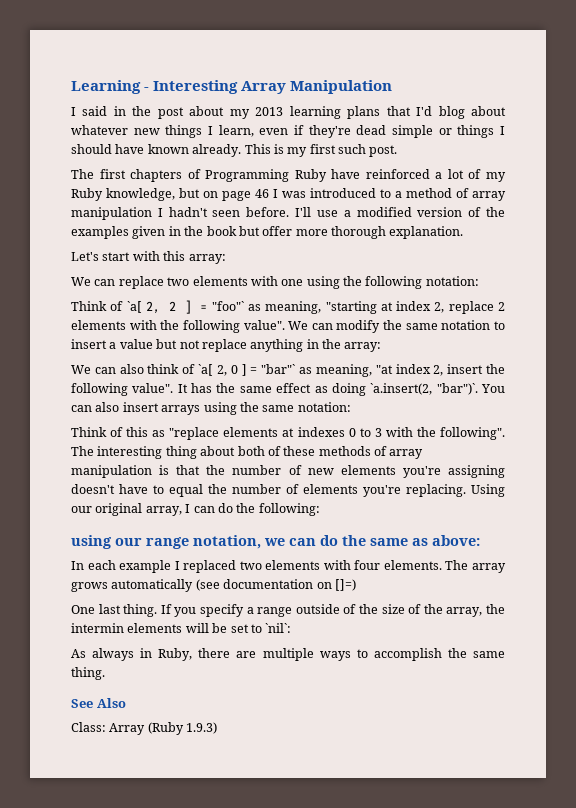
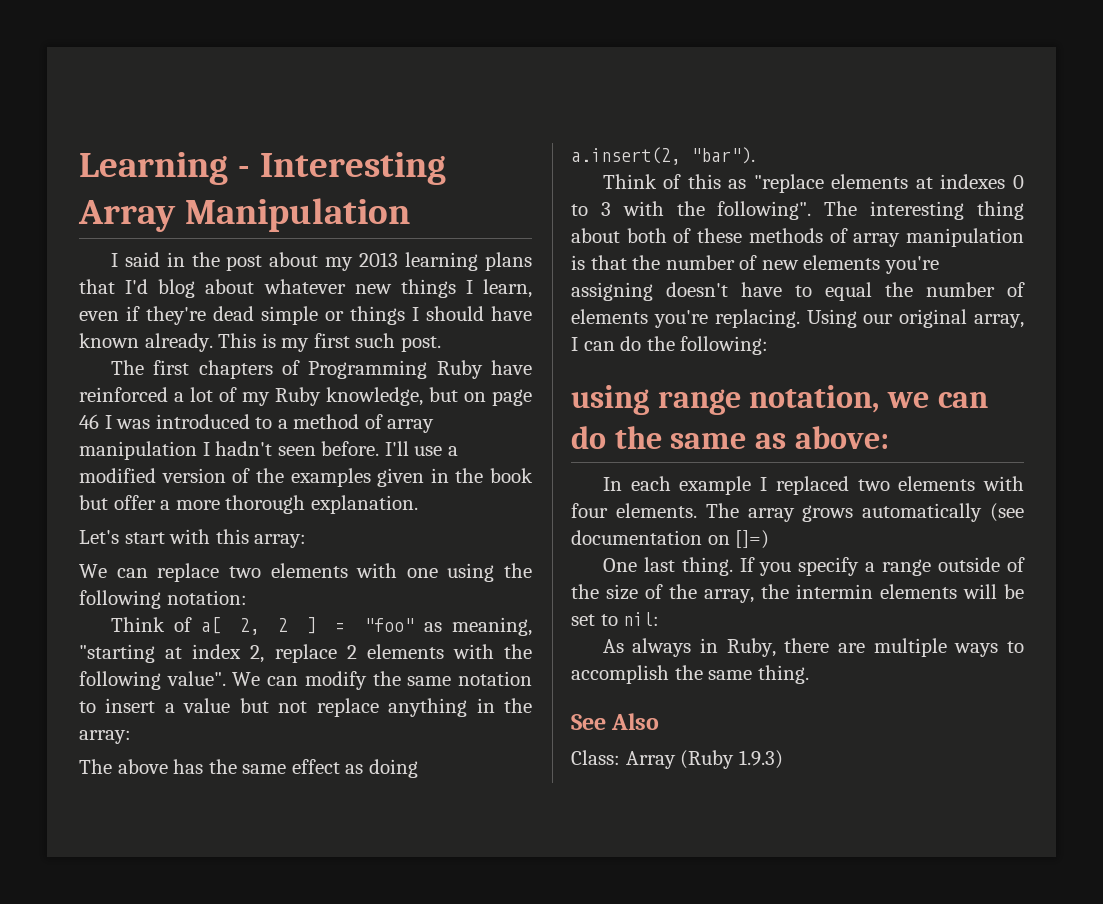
(293, 231) none -> [160,500,171,510] a
[126,301,142,313] `a[ -> [201,617,222,634] a[
[211,301,244,311] "foo"` -> [363,618,414,632] "foo"
[71,364,505,377] [71,383,188,396] We can also think of `a[ 2, 0 ] = "bar"` as meaning, "at index 2, insert the following value". It -> [79,759,168,774] The above
[370,383,506,395] [71,402,351,415] `a.insert(2, "bar")`. You can also insert arrays using the same notation: -> [571,147,755,165] a.insert(2, "bar").
[115,538,142,546] our -> (649, 400) none
[265,623,292,633] `nil`: -> [623,612,660,626] nil:

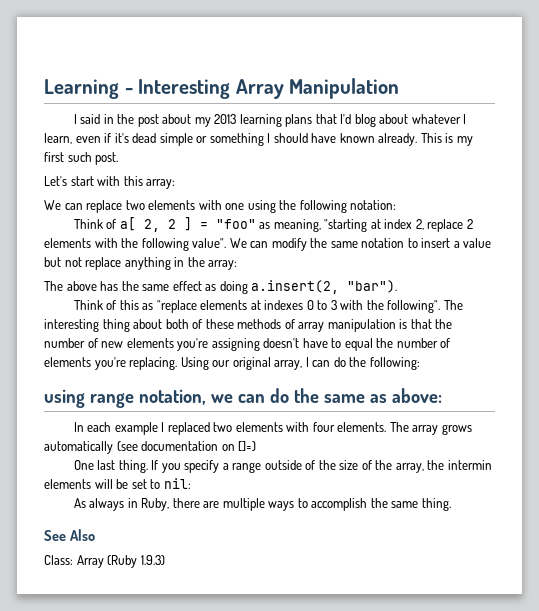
[354,279,456,298] new things -> (461, 119) none
[146,306,206,325] they're -> [114,133,129,143] it's
[350,306,405,325] things -> [209,133,264,146] something
[110,360,532,379] [79,387,532,406] [79,414,435,433] [79,441,458,460] [79,468,533,487] [79,495,418,514] // The first chapters of Programming Ruby have reinforced a lot of my Ruby knowledge, but on page 46 I was introduced to a method of array manipulation I hadn't seen before. I'll use a modified version of the examples given in the book but offer a more thorough explanation. -> (119, 158) none

